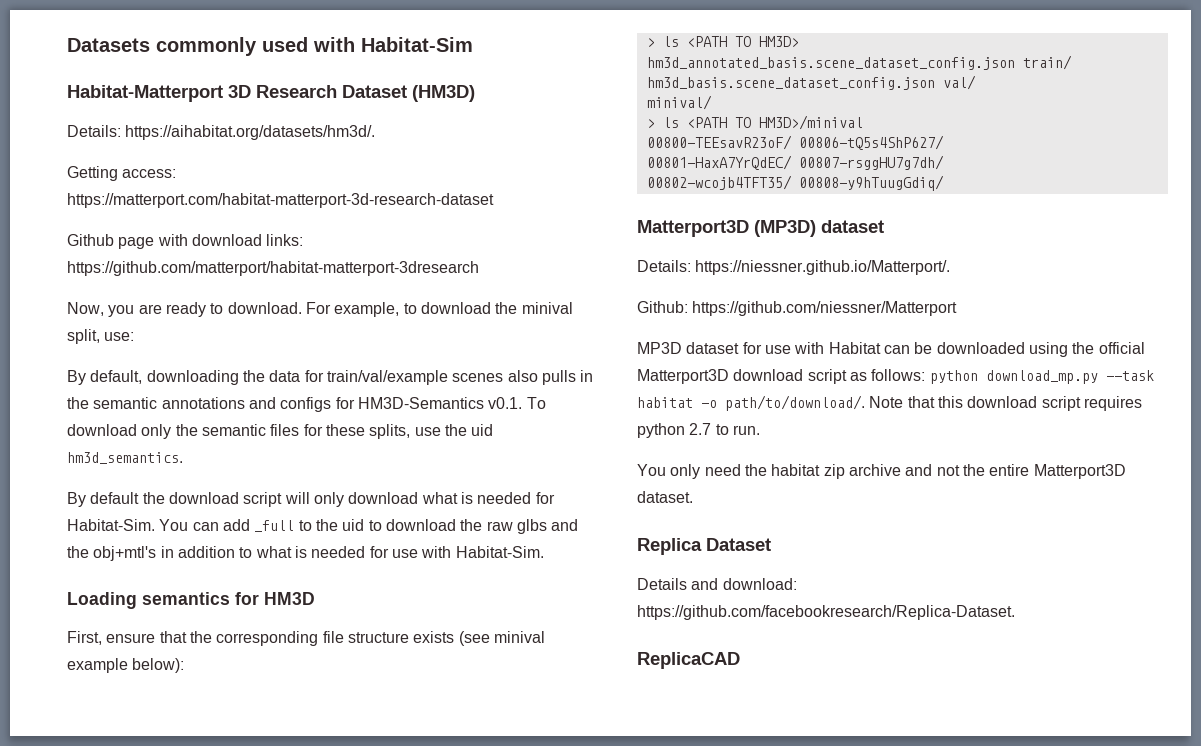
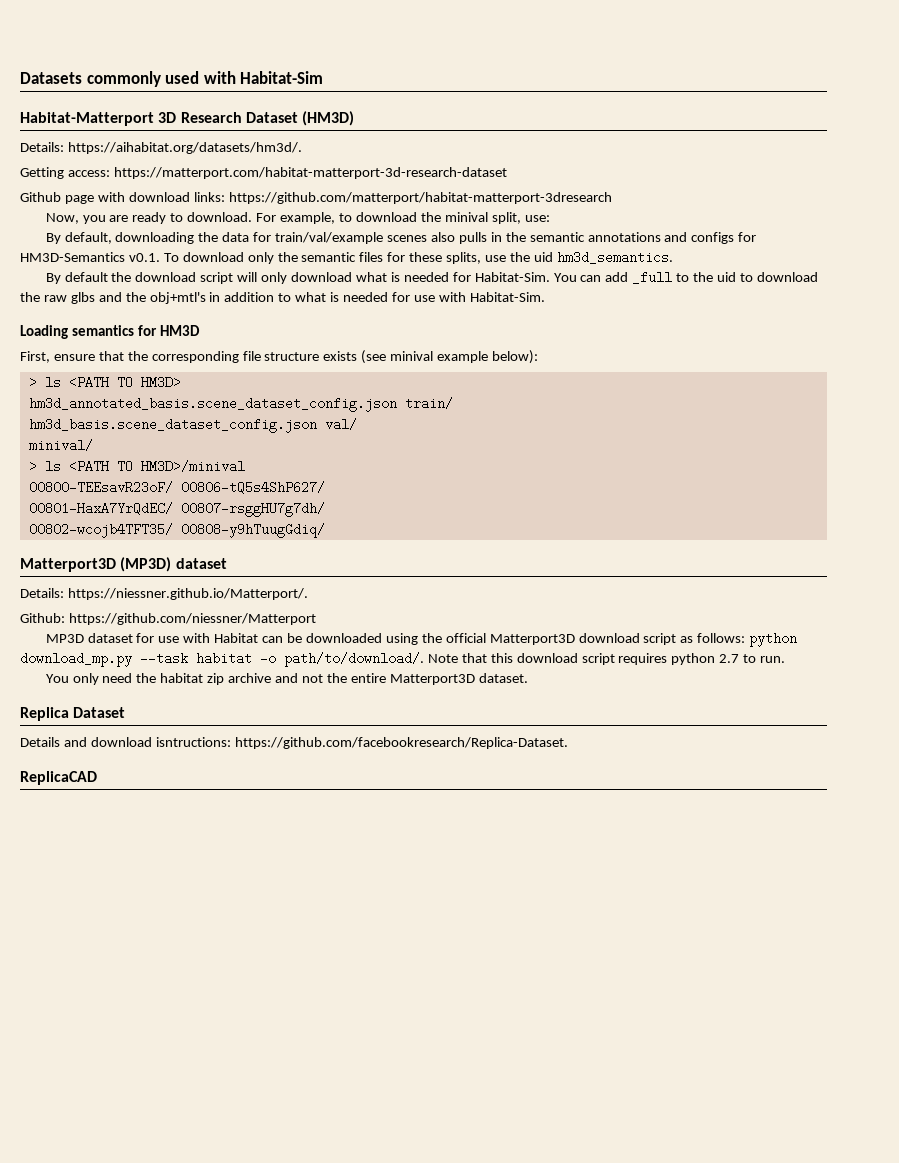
[722,578,797,590] download: -> [90,737,231,747] download isntructions:

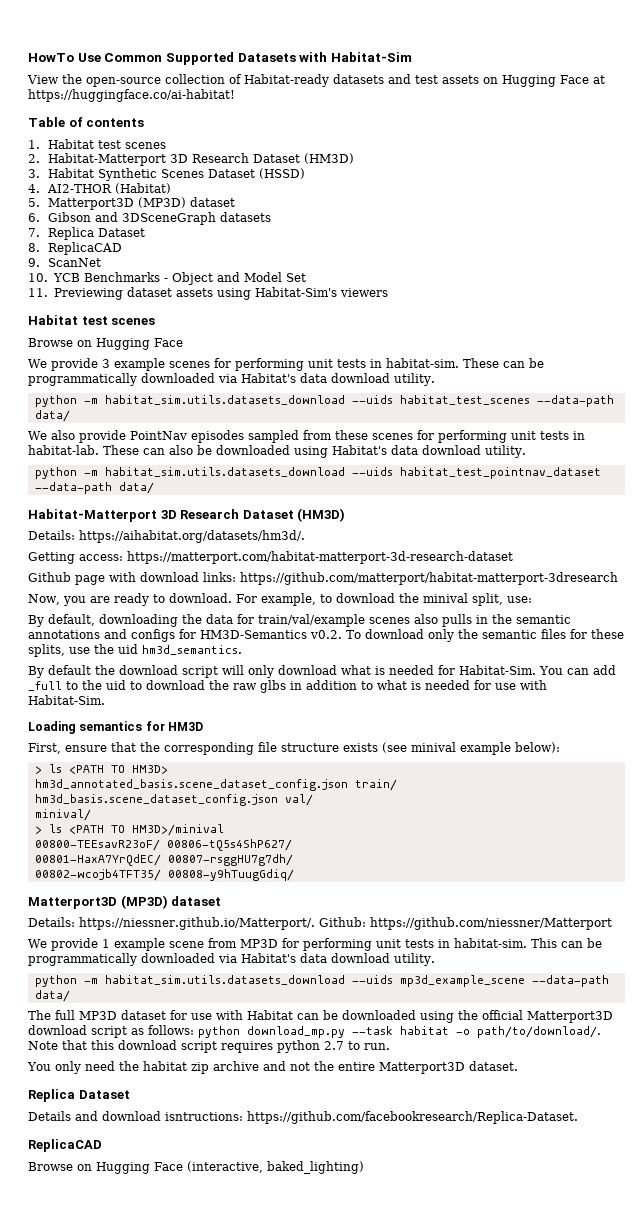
[20,71,324,87] Datasets commonly used with Habitat-Sim -> [28,52,412,65] [27,74,605,87] [28,89,235,102] [28,117,145,127] [28,139,167,149] [28,153,355,166] [28,168,306,181] [28,183,172,194] [28,197,236,210] [28,212,272,225] [28,227,146,240] [28,242,123,255] [28,258,102,267] [28,272,306,285] [28,287,388,300] [28,315,156,325] [28,338,183,350] [28,358,544,371] [28,373,435,386] [34,395,614,407] [34,410,70,422] [28,430,585,443] [28,445,526,458] [34,467,601,479] [34,482,154,494] HowTo Use Common Supported Datasets with Habitat-Sim // View the open-source collection of Habitat-ready datasets and test assets on Hugging Face at https://huggingface.co/ai-habitat! // Table of contents // 1. Habitat test scenes // 2. Habitat-Matterport 3D Research Dataset (HM3D) // 3. Habitat Synthetic Scenes Dataset (HSSD) // 4. AI2-THOR (Habitat) // 5. Matterport3D (MP3D) dataset // 6. Gibson and 3DSceneGraph datasets // 7. Replica Dataset // 8. ReplicaCAD // 9. ScanNet // 10. YCB Benchmarks - Object and Model Set // 11. Previewing dataset assets using Habitat-Sim's viewers // Habitat test scenes // Browse on Hugging Face // We provide 3 example scenes for performing unit tests in habitat-sim. These can be programmatically downloaded via Habitat's data download utility. // python -m habitat_sim.utils.datasets_download --uids habitat_test_scenes --data-path data/ // We also provide PointNav episodes sampled from these scenes for performing unit tests in habitat-lab. These can also be downloaded using Habitat's data download utility. // python -m habitat_sim.utils.datasets_download --uids habitat_test_pointnav_dataset --data-path data/
[128,253,160,262] v0.1. -> [310,630,342,639] v0.2.
[98,292,206,304] and the obj+mtl's -> (286, 686) none
(308, 594) // -> (315, 923) none
(316, 619) none -> [28,938,602,951] [28,953,435,966] [34,975,609,987] [34,990,70,1002] [28,1010,75,1020] We provide 1 example scene from MP3D for performing unit tests in habitat-sim. This can be programmatically downloaded via Habitat's data download utility. // python -m habitat_sim.utils.datasets_download --uids mp3d_example_scene --data-path data/ // The full
(97, 778) none -> [28,1161,364,1174] // Browse on Hugging Face (interactive, baked_lighting)

